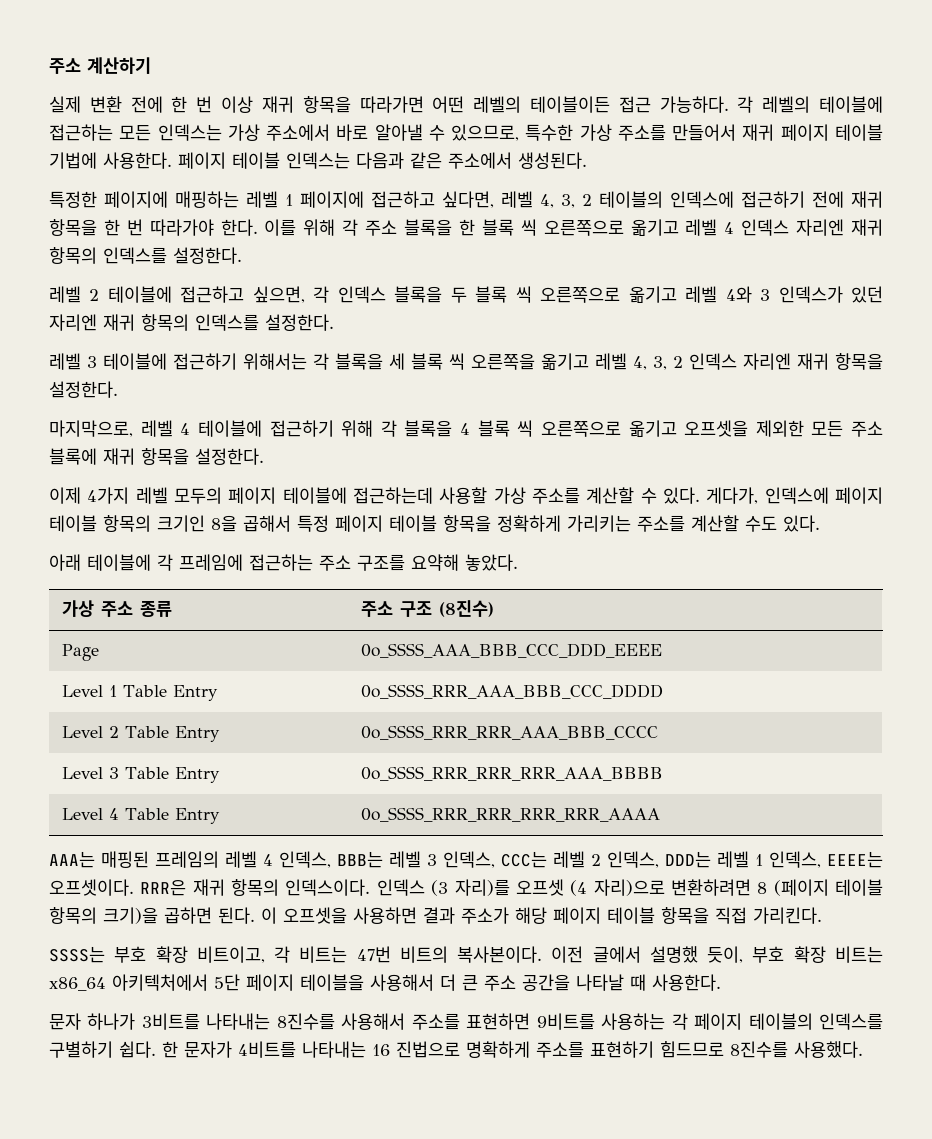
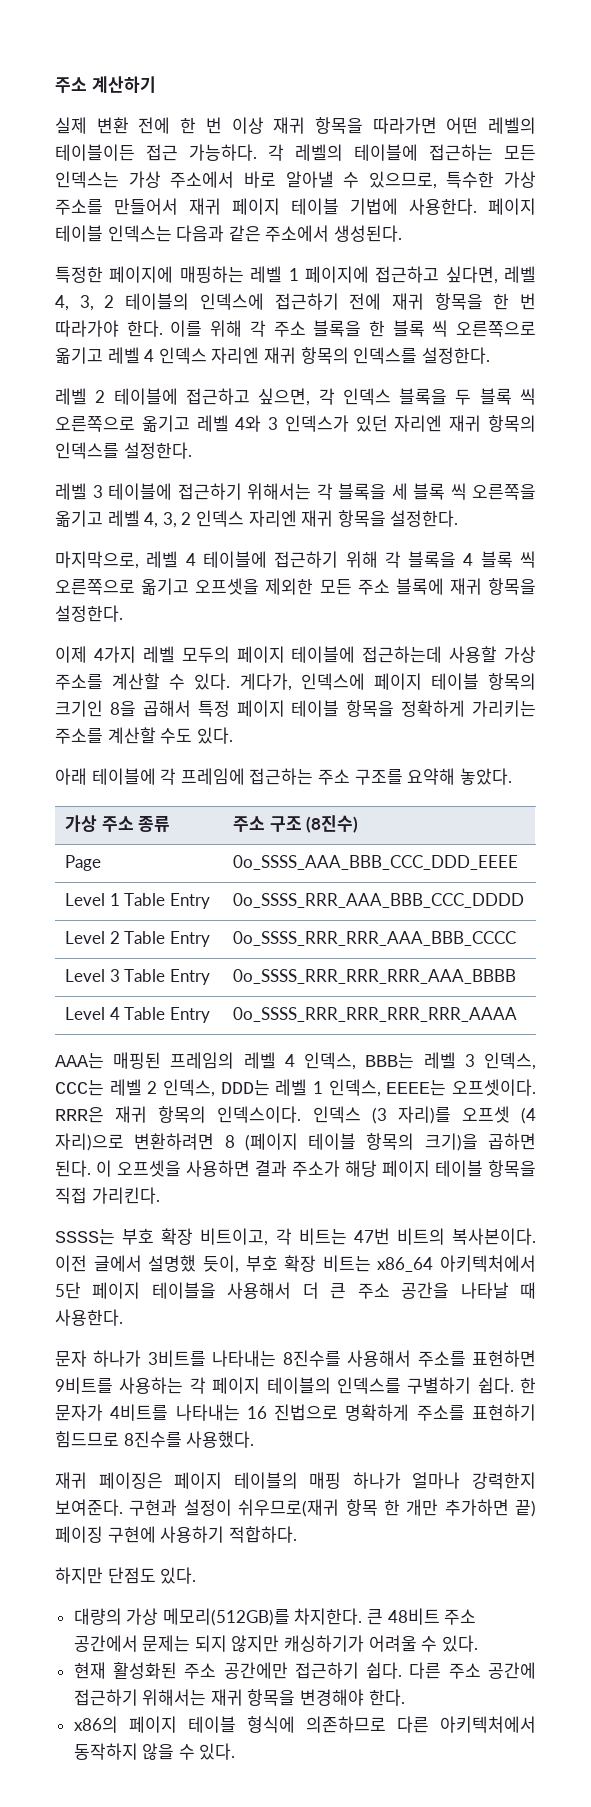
(863, 1049) none -> [55,1472,536,1489] [55,1499,536,1517] [55,1526,297,1543] [55,1567,197,1584] [73,1608,477,1626] [73,1635,478,1652] [73,1662,537,1679] [73,1689,405,1706] [73,1716,536,1733] [73,1743,236,1760] // 재귀 페이징은 페이지 테이블의 매핑 하나가 얼마나 강력한지 보여준다. 구현과 설정이 쉬우므로(재귀 항목 한 개만 추가하면 끝) 페이징 구현에 사용하기 적합하다. // 하지만 단점도 있다. // 대량의 가상 메모리(512GB)를 차지한다. 큰 48비트 주소 공간에서 문제는 되지 않지만 캐싱하기가 어려울 수 있다. // 현재 활성화된 주소 공간에만 접근하기 쉽다. 다른 주소 공간에 접근하기 위해서는 재귀 항목을 변경해야 한다. // x86의 페이지 테이블 형식에 의존하므로 다른 아키텍처에서 동작하지 않을 수 있다.

